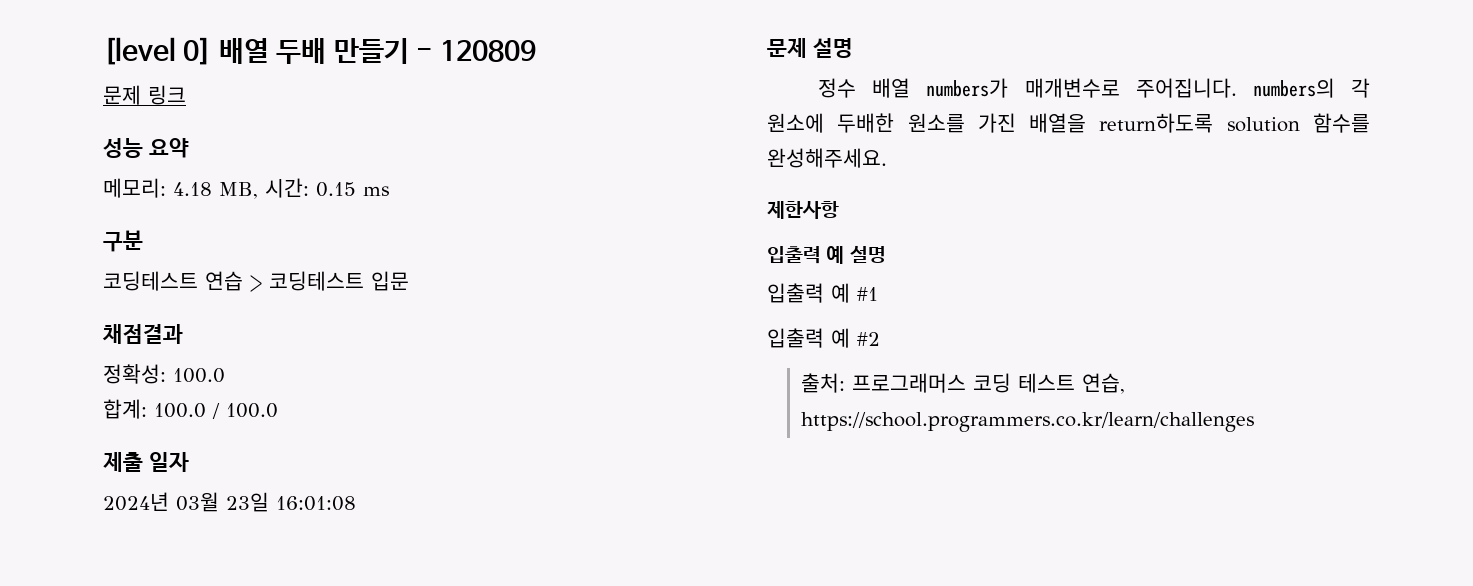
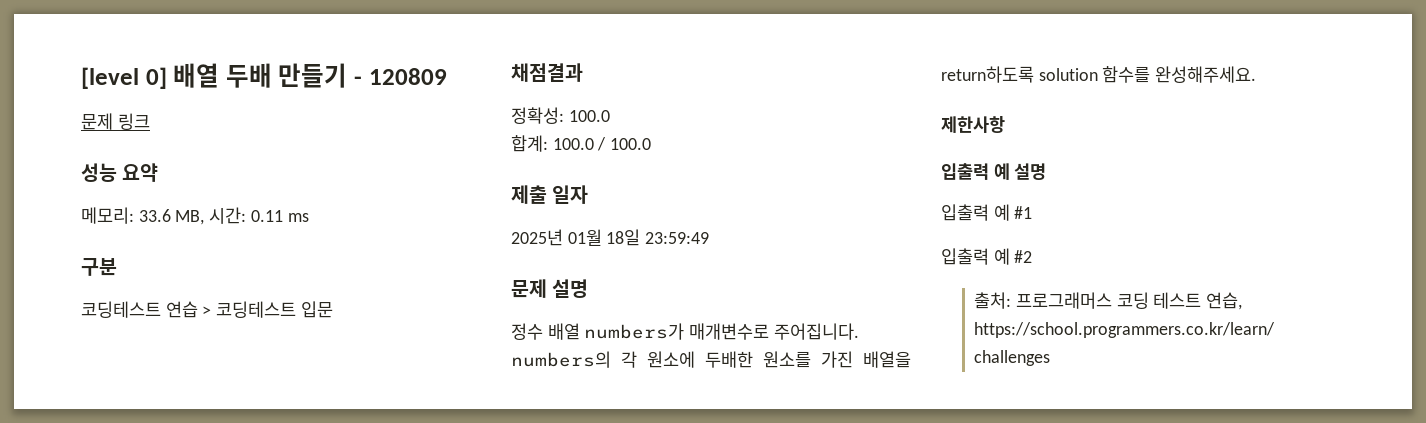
[173,182,212,196] 4.18 -> [138,209,171,222] 33.6
[316,182,356,197] 0.15 -> [250,210,283,222] 0.11
[103,492,356,512] 2024년 03월 23일 16:01:08 -> [511,229,710,246] 2025년 01월 18일 23:59:49

